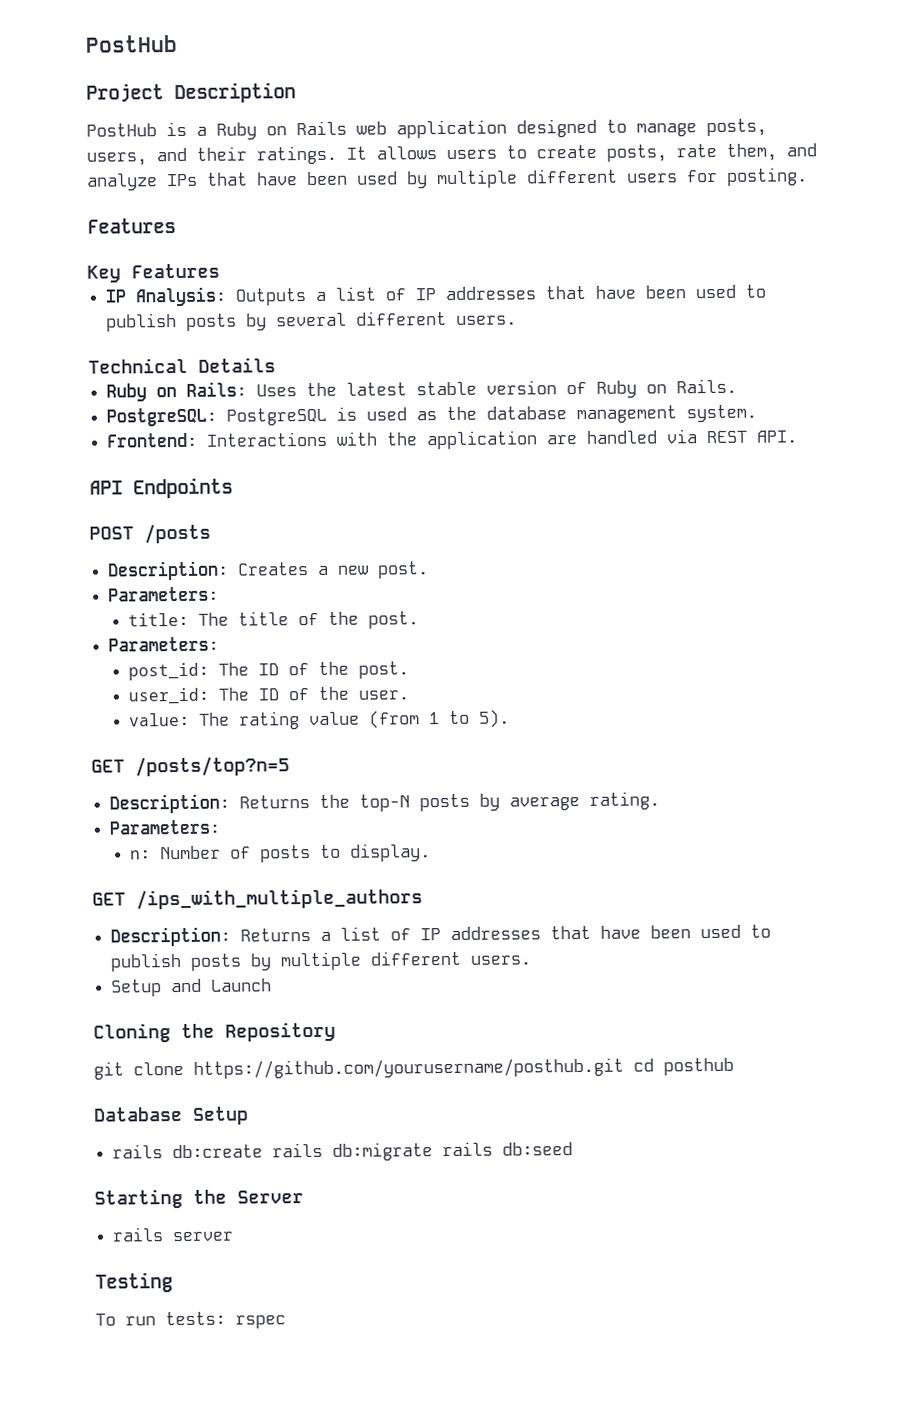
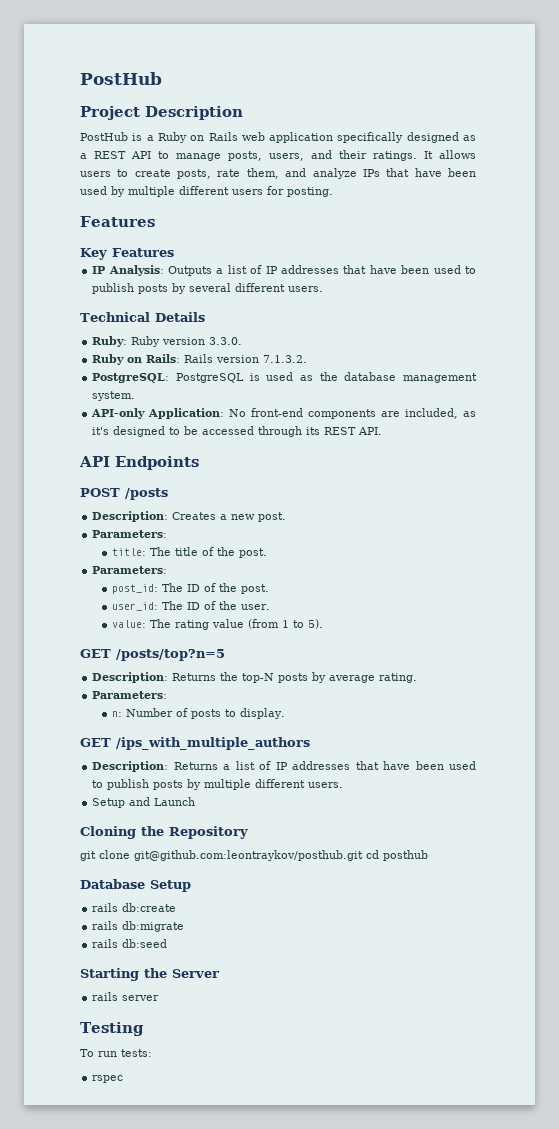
[516,118,597,138] designed -> [337,132,477,143] [80,151,151,159] specifically designed as a REST API
(276, 365) none -> [92,336,243,347] // Ruby: Ruby version 3.3.0.
[256,378,738,398] Uses the latest stable version of Ruby on Rails. -> [184,354,308,363] Rails version 7.1.3.2.
[106,429,699,450] Frontend: Interactions with the application are handled via -> [91,408,476,419] [92,426,321,437] API-only Application: No front-end components are included, as it's designed to be accessed through its
[193,1057,624,1079] https://github.com/yourusername/posthub.git -> [134,850,363,861] git@github.com:leontraykov/posthub.git
(264, 1151) none -> (177, 907) //
(434, 1151) none -> (185, 926) //
(226, 1318) none -> (152, 1053) //

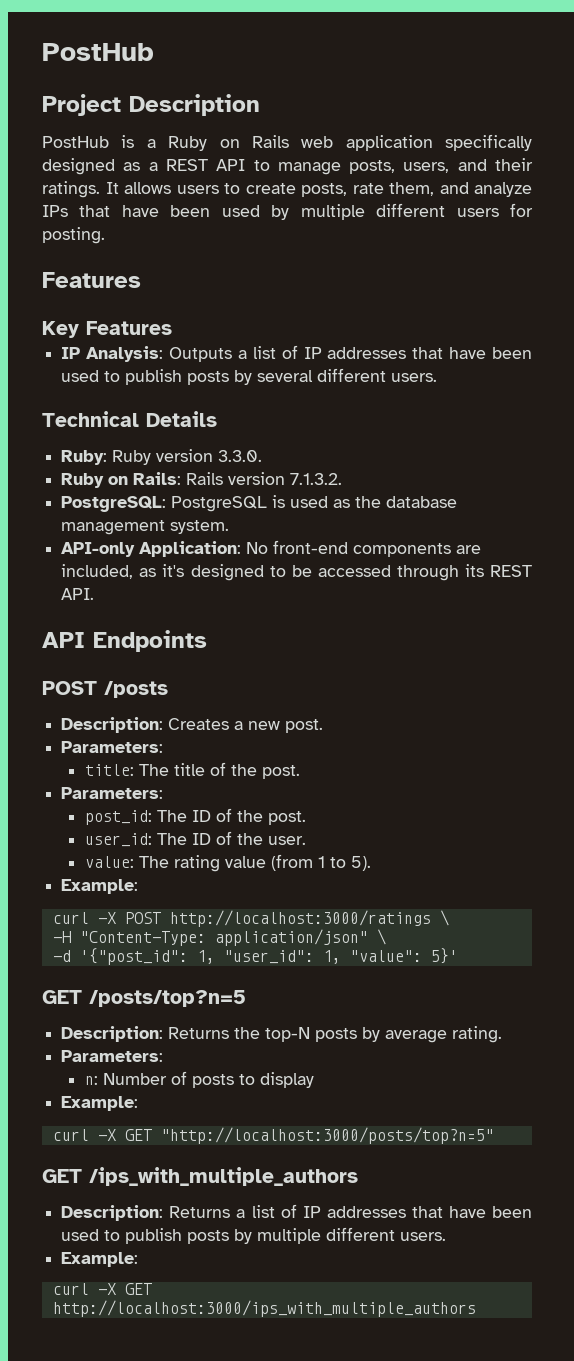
(323, 624) none -> [61,879,139,894] [52,910,449,927] [52,929,386,946] [52,948,458,965] // Example: // curl -X POST http://localhost:3000/ratings \ // -H "Content-Type: application/json" \ // -d '{"post_id": 1, "user_id": 1, "value": 5}'
[239,708,285,719] display. -> [259,1072,314,1088] [61,1096,139,1111] [52,1127,494,1144] display // Example: // curl -X GET "http://localhost:3000/posts/top?n=5"
[92,797,196,808] [80,826,248,839] [80,850,428,861] [80,879,191,892] [92,903,177,912] [92,921,185,932] [92,939,168,948] [80,968,219,981] [92,992,160,1001] [80,1022,144,1036] [80,1049,152,1057] [92,1075,124,1083] Setup and Launch // Cloning the Repository // git clone git@github.com:leontraykov/posthub.git cd posthub // Database Setup // rails db:create // rails db:migrate // rails db:seed // Starting the Server // rails server // Testing // To run tests: // rspec -> [61,1252,139,1267] [52,1283,152,1295] [52,1300,476,1317] Example: // curl -X GET http://localhost:3000/ips_with_multiple_authors

